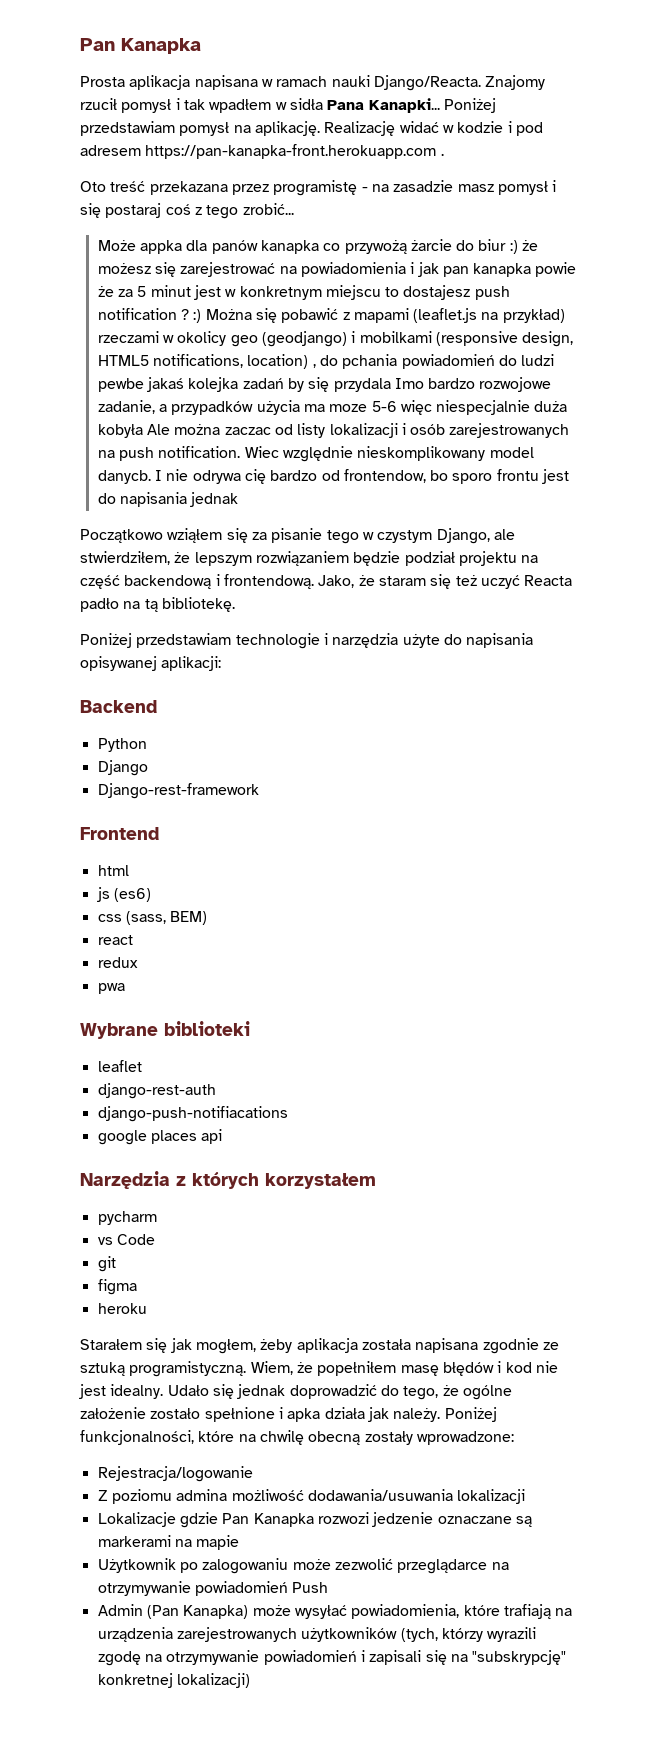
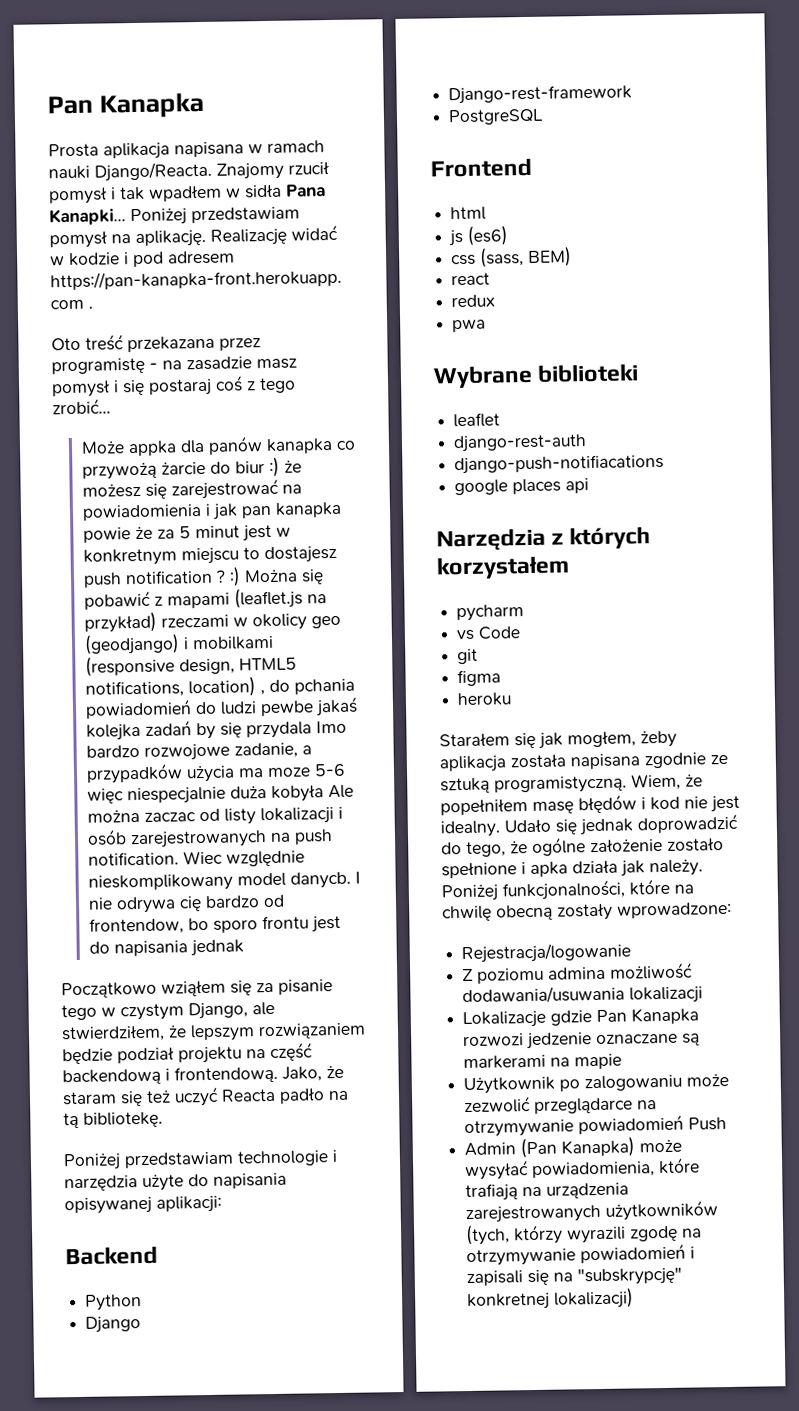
(259, 791) none -> [448,108,545,126] // PostgreSQL

